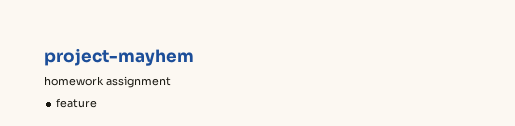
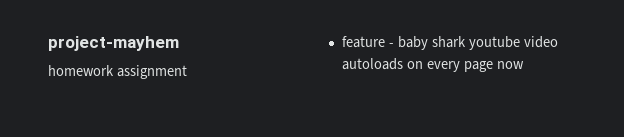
(98, 103) none -> [388,36,558,50] [341,58,524,72] - baby shark youtube video autoloads on every page now

